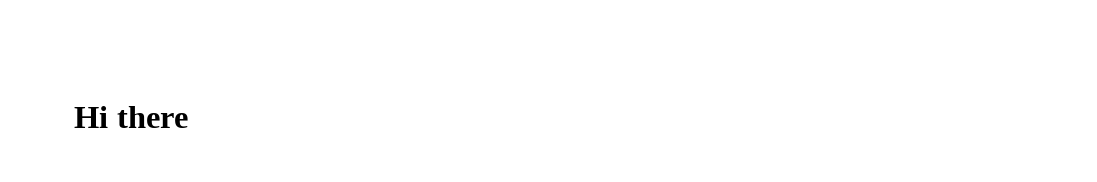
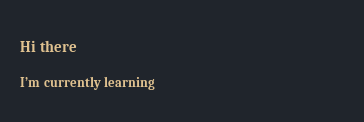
(188, 117) none -> [20,76,156,90] // I’m currently learning

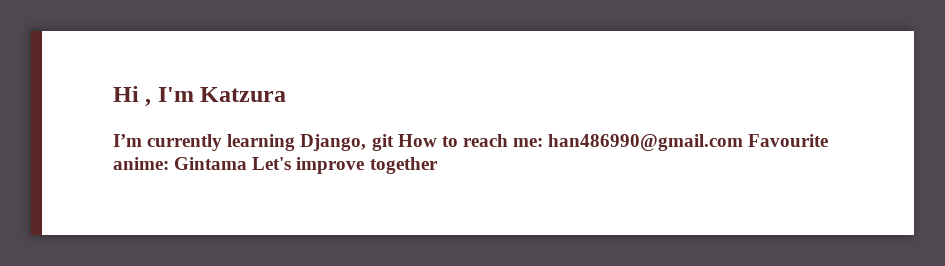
[40,40,78,52] there -> [145,87,287,107] , I'm Katzura
(156, 83) none -> [300,134,829,151] [113,157,438,174] Django, git How to reach me: han486990@gmail.com Favourite anime: Gintama Let's improve together

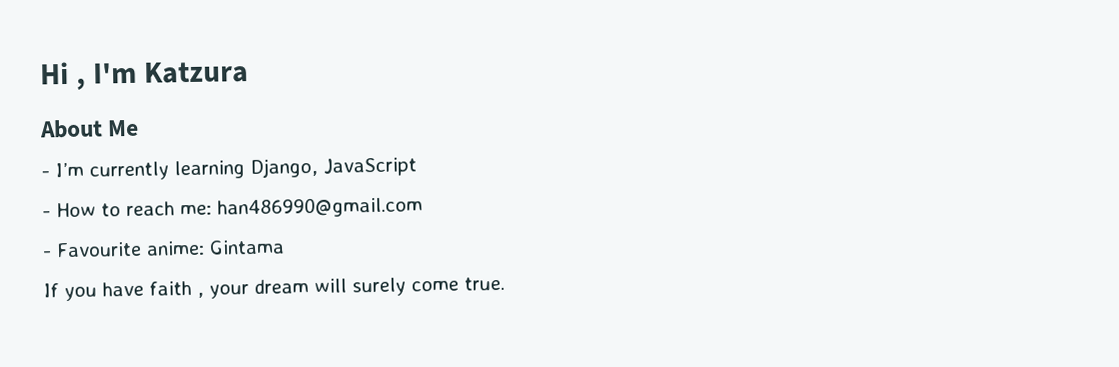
(287, 94) none -> [39,119,140,139] [41,170,50,178] About Me // -
[371,134,394,151] git -> [323,157,417,177] [42,210,51,218] JavaScript // -
(744, 142) none -> [43,250,52,258] // -
[252,157,438,174] Let's improve together -> [43,276,505,302] // If you have faith , your dream will surely come true.

